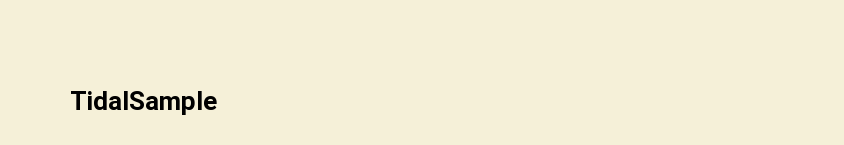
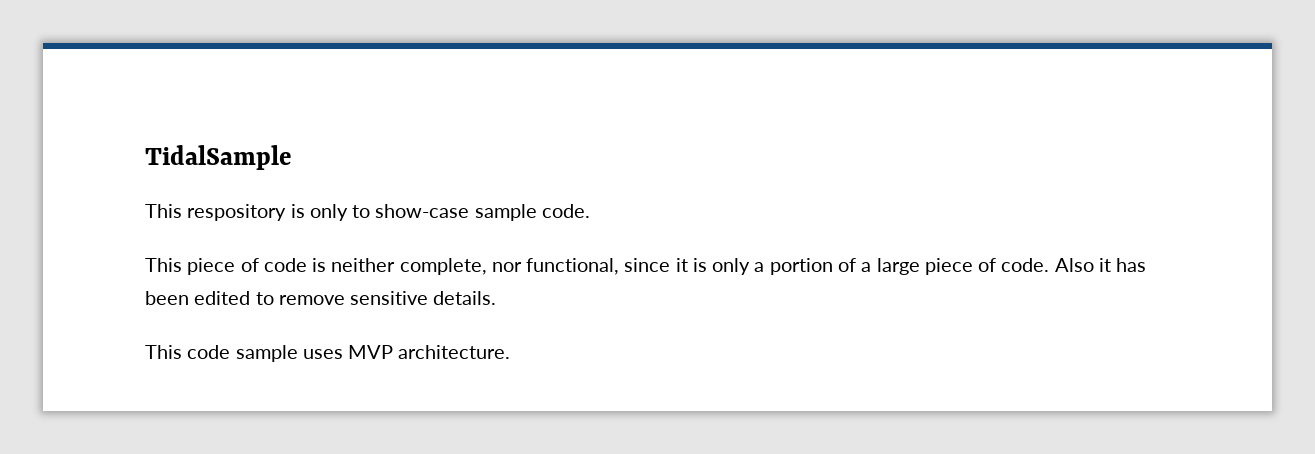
(217, 103) none -> [145,204,590,221] [145,258,1147,275] [145,291,497,305] [145,345,511,362] // This respository is only to show-case sample code. // This piece of code is neither complete, nor functional, since it is only a portion of a large piece of code. Also it has been edited to remove sensitive details. // This code sample uses MVP architecture.

